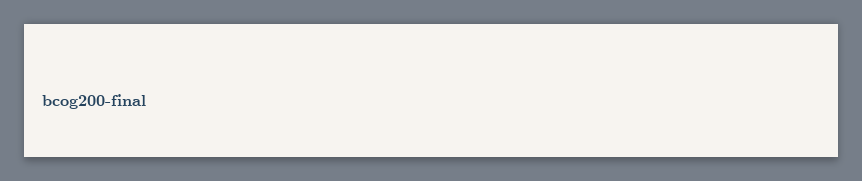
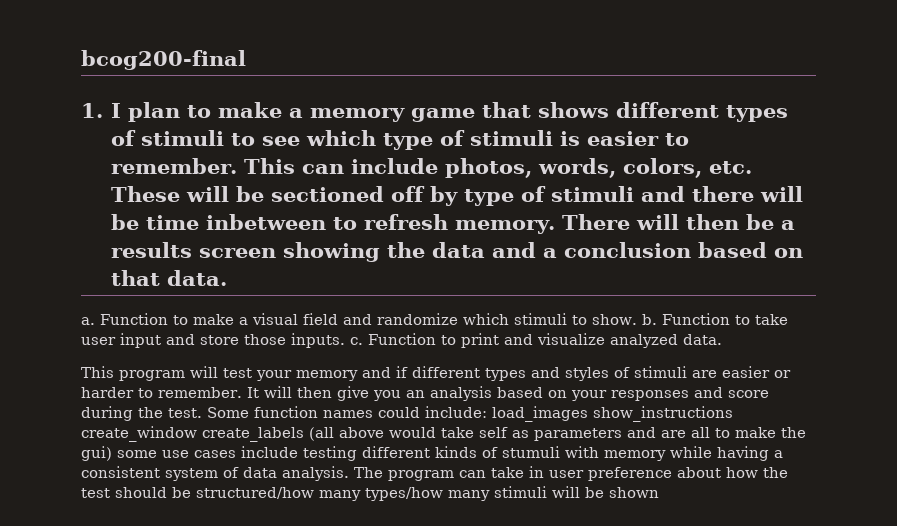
(146, 101) none -> [81,102,788,122] [110,130,689,150] [110,158,753,178] [110,186,803,206] [110,214,796,234] [110,242,803,262] [110,270,227,286] [81,313,788,325] [81,333,722,348] [81,366,791,381] [81,386,769,401] [81,406,733,422] [81,426,806,442] [81,446,783,461] [81,466,788,481] [81,486,659,501] // 1. I plan to make a memory game that shows different types of stimuli to see which type of stimuli is easier to remember. This can include photos, words, colors, etc. These will be sectioned off by type of stimuli and there will be time inbetween to refresh memory. There will then be a results screen showing the data and a conclusion based on that data. // a. Function to make a visual field and randomize which stimuli to show. b. Function to take user input and store those inputs. c. Function to print and visualize analyzed data. // This program will test your memory and if different types and styles of stimuli are easier or harder to remember. It will then give you an analysis based on your responses and score during the test. Some function names could include: load_images show_instructions create_window create_labels (all above would take self as parameters and are all to make the gui) some use cases include testing different kinds of stumuli with memory while having a consistent system of data analysis. The program can take in user preference about how the test should be structured/how many types/how many stimuli will be shown

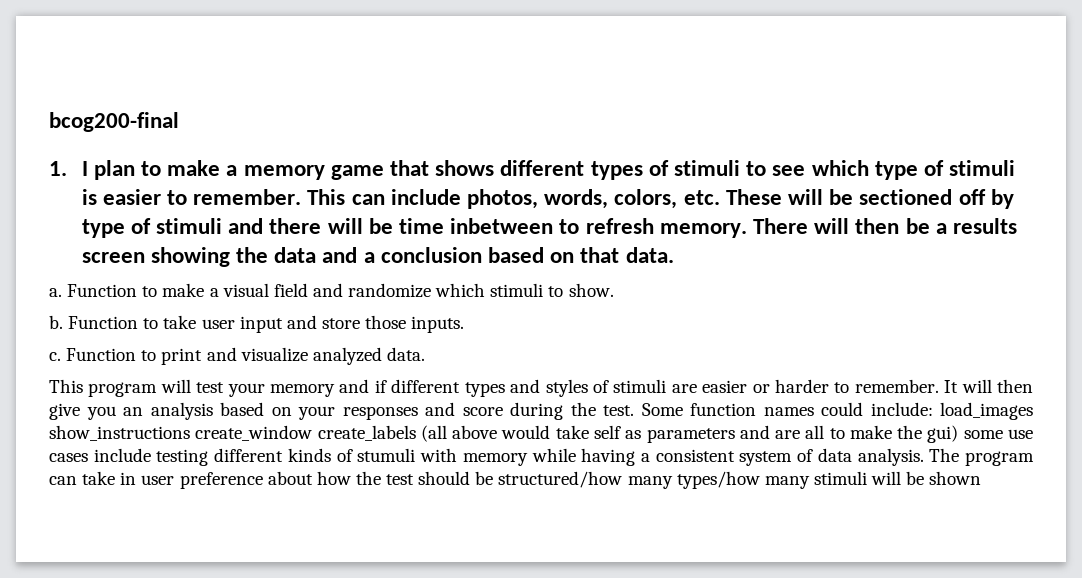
(637, 319) none -> (614, 290) //
(345, 340) none -> (465, 324) //

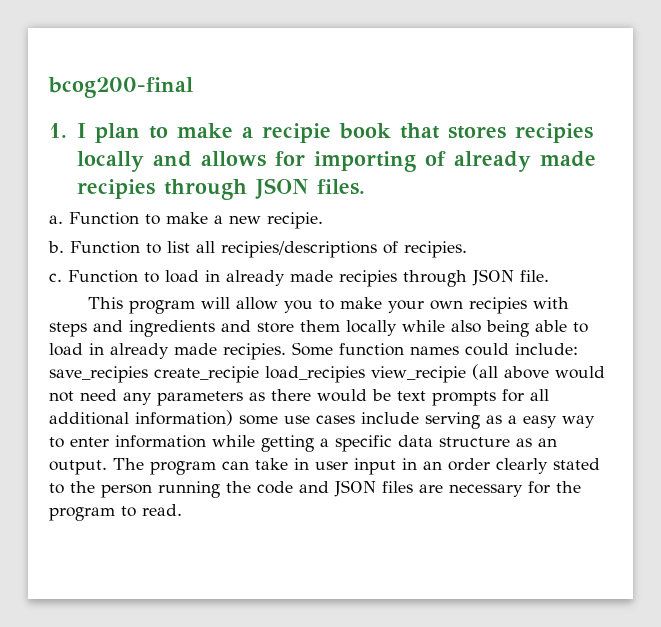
[243,160,1016,180] [81,189,1014,209] [81,218,1018,238] [81,247,674,267] memory game that shows different types of stimuli to see which type of stimuli is easier to remember. This can include photos, words, colors, etc. These will be sectioned off by type of stimuli and there will be time inbetween to refresh memory. There will then be a results screen showing the data and a conclusion based on that data. -> [262,123,594,143] [77,151,597,172] [77,178,366,200] recipie book that stores recipies locally and allows for importing of already made recipies through JSON files.
[222,283,614,298] [49,315,465,333] [49,347,425,365] [49,379,1033,397] [49,402,634,420] visual field and randomize which stimuli to show. // b. Function to take user input and store those inputs. // c. Function to print and visualize analyzed data. // This program will test your memory and if different types and styles of stimuli are easier or harder to remember. It will then give you an analysis based on your responses and score during the test. -> [229,212,323,229] [48,241,467,258] [49,269,549,287] [88,297,570,314] [49,320,588,337] [49,343,286,360] new recipie. // b. Function to list all recipies/descriptions of recipies. // c. Function to load in already made recipies through JSON file. // This program will allow you to make your own recipies with steps and ingredients and store them locally while also being able to load in already made recipies.
[940,402,1033,420] [49,425,1034,443] [49,448,924,466] load_images show_instructions create_window create_labels (all above would take self as parameters and are all to make the gui) some use cases include testing different kinds of stumuli with memory while having a consistent system of data analysis. -> [49,364,605,383] [49,389,549,406] [49,410,595,429] [49,435,557,452] [49,460,107,475] save_recipies create_recipie load_recipies view_recipie (all above would not need any parameters as there would be text prompts for all additional information) some use cases include serving as a easy way to enter information while getting a specific data structure as an output.
[179,471,982,489] preference about how the test should be structured/how many types/how many stimuli will be shown -> [354,458,600,475] [49,480,581,498] [49,504,182,521] input in an order clearly stated to the person running the code and JSON files are necessary for the program to read.

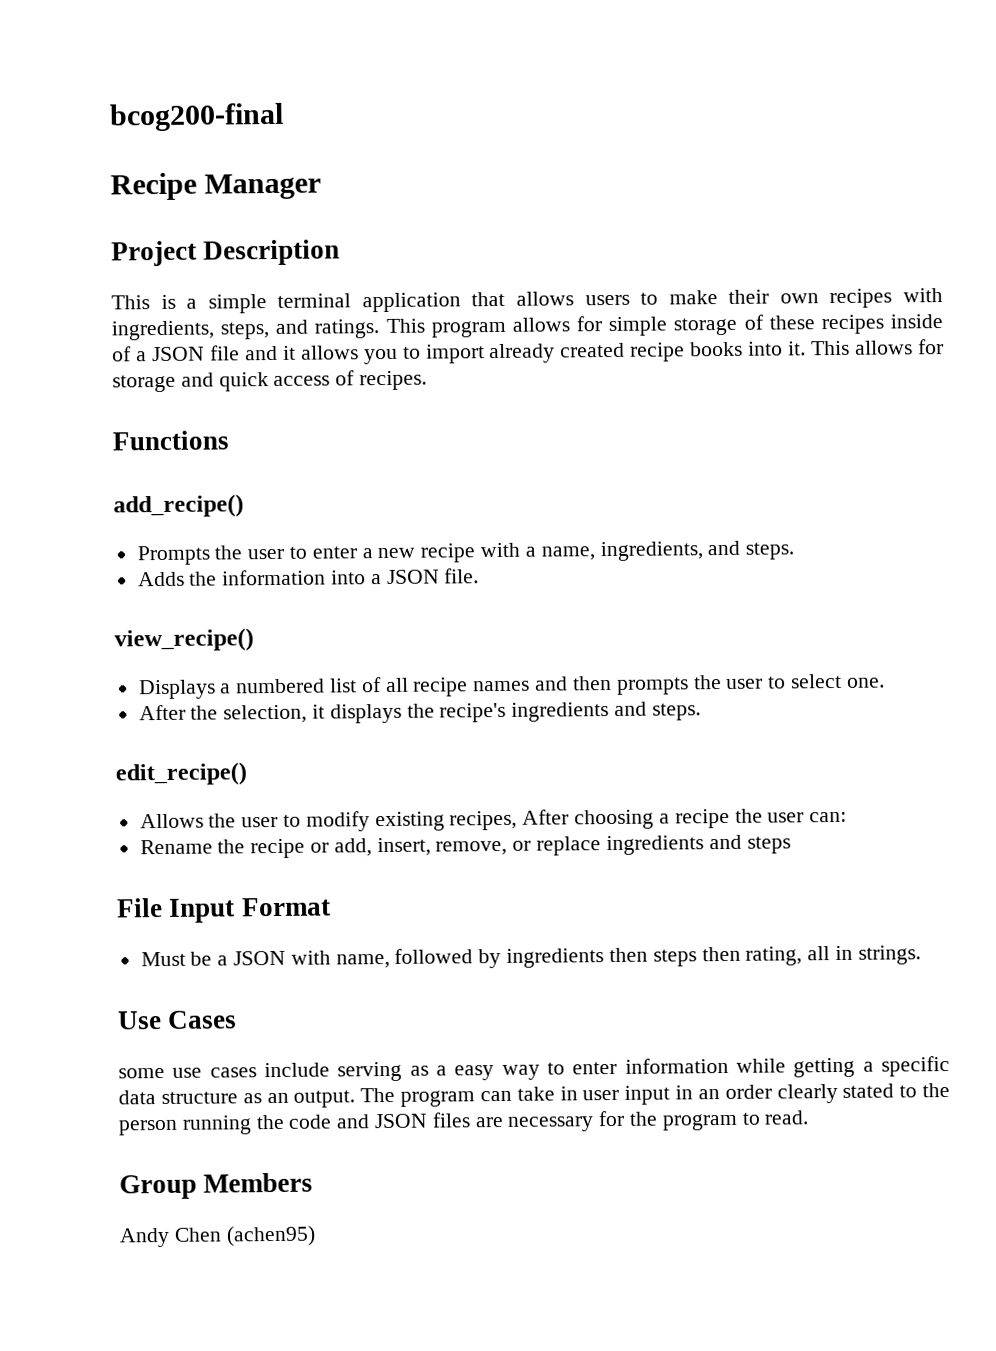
[49,123,594,143] [77,151,597,172] [77,178,366,200] [49,212,323,229] [48,241,467,258] [49,269,549,287] [88,297,570,314] [49,320,588,337] [49,342,578,360] [49,364,605,383] [49,389,549,406] [49,410,233,426] 1. I plan to make a recipie book that stores recipies locally and allows for importing of already made recipies through JSON files. // a. Function to make a new recipie. // b. Function to list all recipies/descriptions of recipies. // c. Function to load in already made recipies through JSON file. // This program will allow you to make your own recipies with steps and ingredients and store them locally while also being able to load in already made recipies. Some function names could include: save_recipies create_recipie load_recipies view_recipie (all above would not need any parameters as there would be text prompts for all additional information) -> [110,172,322,201] [111,239,341,267] [111,288,943,314] [111,314,943,341] [112,339,945,365] [112,370,428,393] [112,430,229,451] [113,494,244,519] [136,540,795,566] [137,568,480,587] [114,628,254,653] [138,673,885,700] [138,701,701,724] [115,762,247,787] [139,808,848,832] [139,834,791,859] [116,897,331,923] [140,945,921,969] [117,1010,238,1030] Recipe Manager // Project Description // This is a simple terminal application that allows users to make their own recipes with ingredients, steps, and ratings. This program allows for simple storage of these recipes inside of a JSON file and it allows you to import already created recipe books into it. This allows for storage and quick access of recipes. // Functions // add_recipe() // Prompts the user to enter a new recipe with a name, ingredients, and steps. // Adds the information into a JSON file. // view_recipe() // Displays a numbered list of all recipe names and then prompts the user to select one. // After the selection, it displays the recipe's ingredients and steps. // edit_recipe() // Allows the user to modify existing recipes, After choosing a recipe the user can: // Rename the recipe or add, insert, remove, or replace ingredients and steps // File Input Format // Must be a JSON with name, followed by ingredients then steps then rating, all in strings. // Use Cases //
(182, 510) none -> [119,1172,314,1200] [119,1225,316,1248] // Group Members // Andy Chen (achen95)

